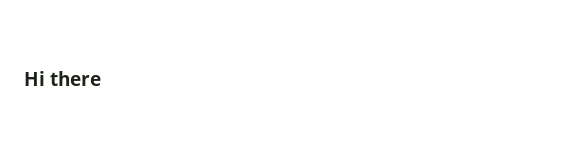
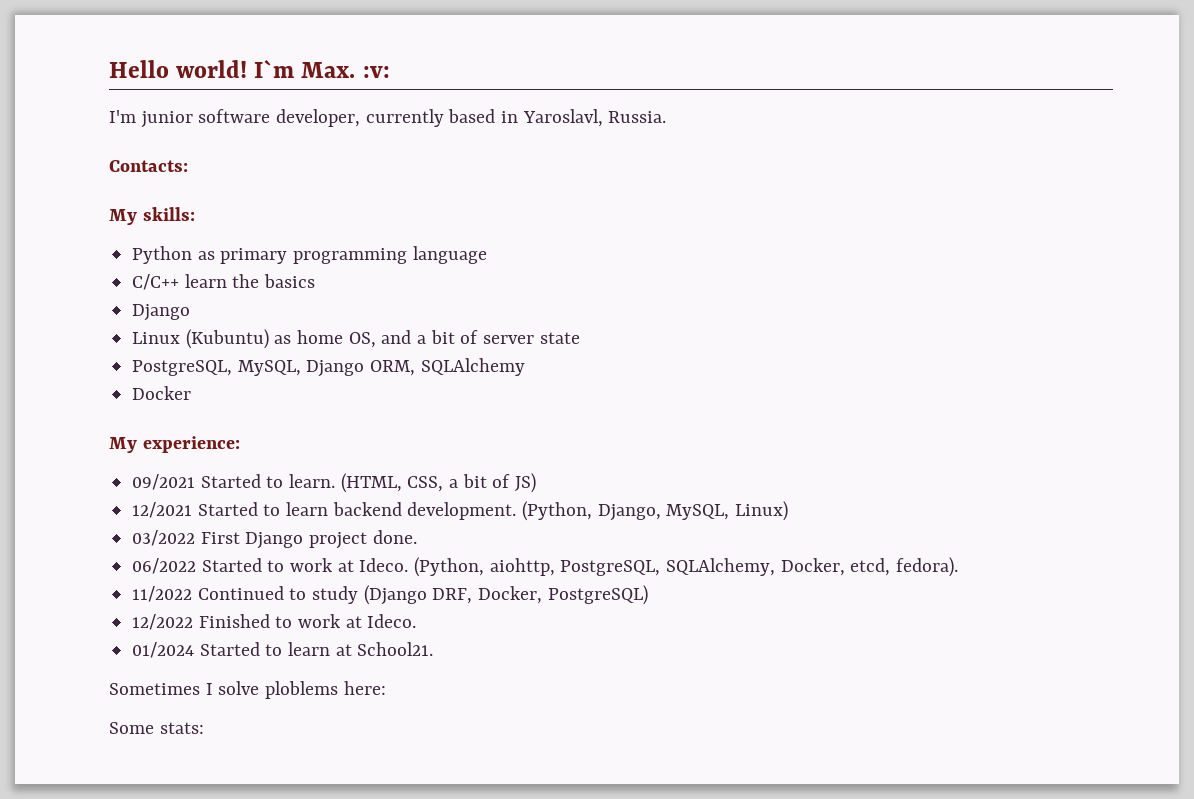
[24,71,101,86] Hi there -> [109,59,390,78] [109,109,667,128] [109,160,188,172] [109,207,195,225] [132,246,487,264] [132,274,316,290] [132,304,191,321] [132,329,580,349] [132,358,525,377] [132,386,192,400] [109,436,240,453] [132,473,537,493] [132,501,789,521] [132,530,417,549] [132,557,959,577] [132,585,648,605] [132,614,417,630] [132,642,434,658] [109,681,386,699] [109,722,204,734] Hello world! I`m Max. :v: // I'm junior software developer, currently based in Yaroslavl, Russia. // Contacts: // My skills: // Python as primary programming language // C/C++ learn the basics // Django // Linux (Kubuntu) as home OS, and a bit of server state // PostgreSQL, MySQL, Django ORM, SQLAlchemy // Docker // My experience: // 09/2021 Started to learn. (HTML, CSS, a bit of JS) // 12/2021 Started to learn backend development. (Python, Django, MySQL, Linux) // 03/2022 First Django project done. // 06/2022 Started to work at Ideco. (Python, aiohttp, PostgreSQL, SQLAlchemy, Docker, etcd, fedora). // 11/2022 Continued to study (Django DRF, Docker, PostgreSQL) // 12/2022 Finished to work at Ideco. // 01/2024 Started to learn at School21. // Sometimes I solve ploblems here: // Some stats:

